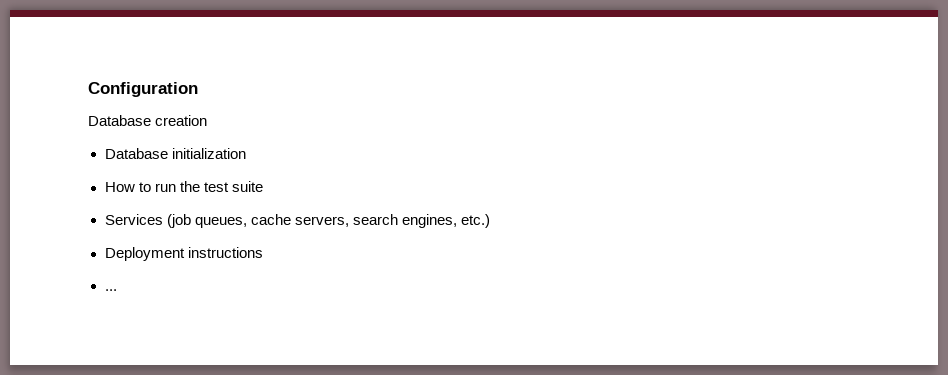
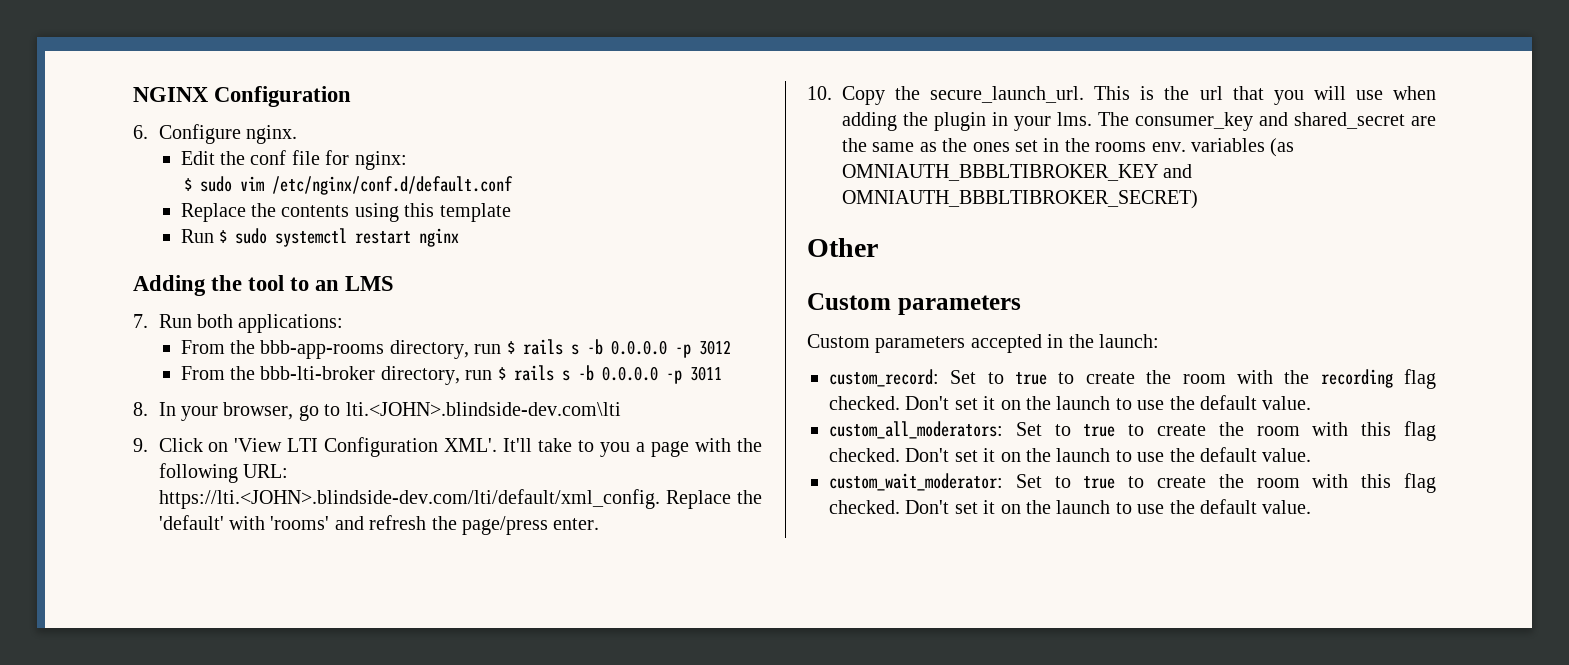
(88, 89) none -> [133,87,208,102] NGINX
[88,115,208,126] [104,148,246,159] [104,181,263,192] [104,214,490,228] [104,247,263,261] [104,289,117,291] Database creation // Database initialization // How to run the test suite // Services (job queues, cache servers, search engines, etc.) // Deployment instructions // ... -> [133,124,297,144] [180,150,407,170] [184,176,514,195] [180,203,511,222] [180,228,459,247] [133,275,395,296] [133,314,344,333] [180,339,731,359] [180,365,722,385] [133,402,621,421] [133,437,763,457] [158,463,288,483] [158,489,762,509] [158,515,600,535] [807,86,1437,105] [842,112,1436,131] [842,138,1295,157] [842,164,1193,181] [842,190,1198,209] [807,238,878,257] [807,293,1021,315] [807,334,1159,353] [829,369,1436,389] [829,395,1312,410] [829,421,1436,441] [829,447,1312,462] [829,473,1436,493] [829,499,1312,514] 6. Configure nginx. // Edit the conf file for nginx: // $ sudo vim /etc/nginx/conf.d/default.conf // Replace the contents using this template // Run $ sudo systemctl restart nginx // Adding the tool to an LMS // 7. Run both applications: // From the bbb-app-rooms directory, run $ rails s -b 0.0.0.0 -p 3012 // From the bbb-lti-broker directory, run $ rails s -b 0.0.0.0 -p 3011 // 8. In your browser, go to lti.<JOHN>.blindside-dev.com\lti // 9. Click on 'View LTI Configuration XML'. It'll take to you a page with the following URL: https://lti.<JOHN>.blindside-dev.com/lti/default/xml_config. Replace the 'default' with 'rooms' and refresh the page/press enter. // 10. Copy the secure_launch_url. This is the url that you will use when adding the plugin in your lms. The consumer_key and shared_secret are the same as the ones set in the rooms env. variables (as OMNIAUTH_BBBLTIBROKER_KEY and OMNIAUTH_BBBLTIBROKER_SECRET) // Other // Custom parameters // Custom parameters accepted in the launch: // custom_record: Set to true to create the room with the recording flag checked. Don't set it on the launch to use the default value. // custom_all_moderators: Set to true to create the room with this flag checked. Don't set it on the launch to use the default value. // custom_wait_moderator: Set to true to create the room with this flag checked. Don't set it on the launch to use the default value.

